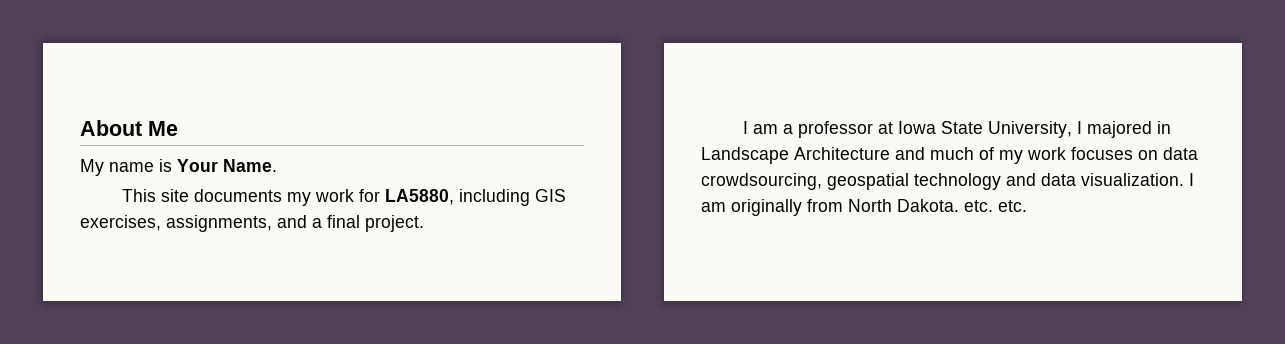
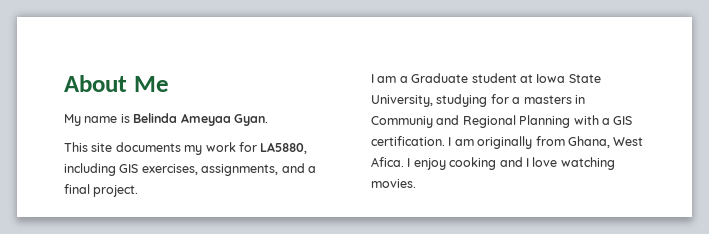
[177,159,277,172] Your Name. -> [133,113,268,126] Belinda Ameyaa Gyan.
[798,121,874,138] professor -> [411,73,517,83] Graduate student
[1077,121,1172,138] [701,147,1198,164] [701,173,1194,190] [701,199,1027,216] I majored in Landscape Architecture and much of my work focuses on data crowdsourcing, geospatial technology and data visualization. I am originally from North Dakota. etc. etc. -> [436,94,585,107] [371,115,633,128] [371,136,644,149] [371,157,615,170] [371,179,416,188] studying for a masters in Communiy and Regional Planning with a GIS certification. I am originally from Ghana, West Afica. I enjoy cooking and I love watching movies.

